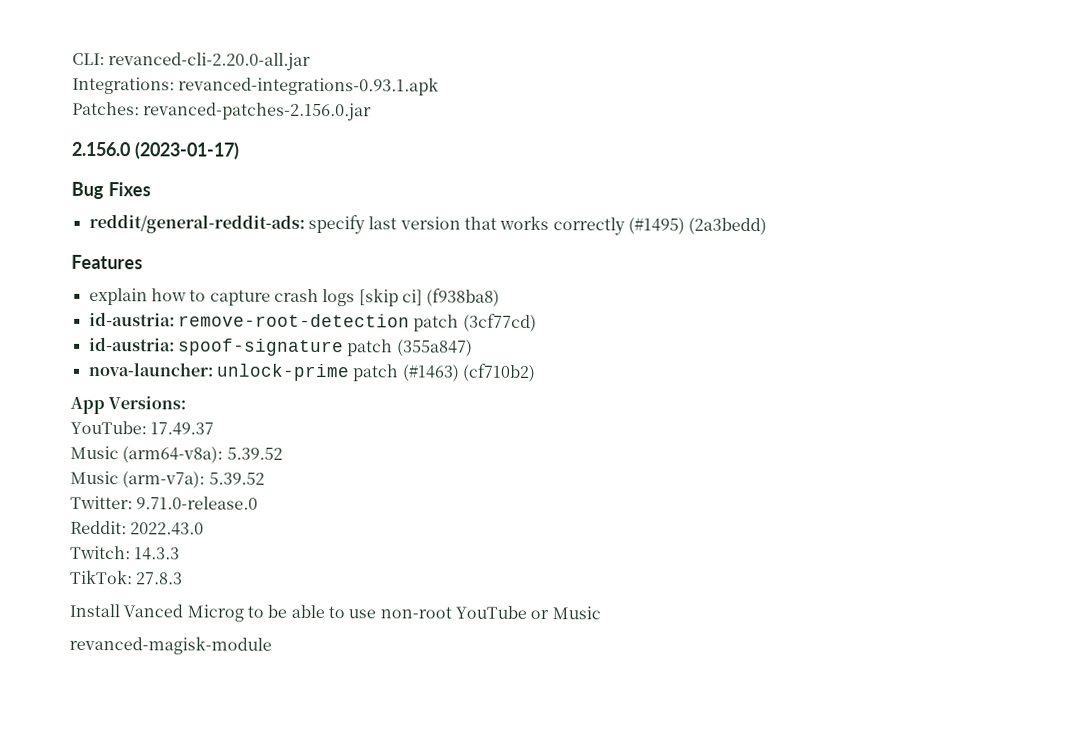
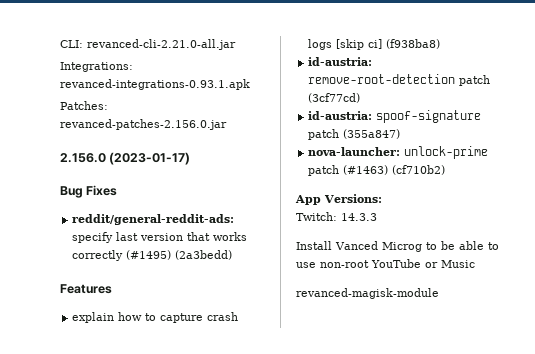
[108,52,312,71] revanced-cli-2.20.0-all.jar -> [87,39,236,50] revanced-cli-2.21.0-all.jar
[70,420,215,436] [70,445,283,464] [70,470,265,489] [70,495,259,510] [70,520,205,536] // YouTube: 17.49.37 // Music (arm64-v8a): 5.39.52 // Music (arm-v7a): 5.39.52 // Twitter: 9.71.0-release.0 // Reddit: 2022.43.0 -> (382, 198) none
[70,569,184,585] // TikTok: 27.8.3 -> (377, 217) none

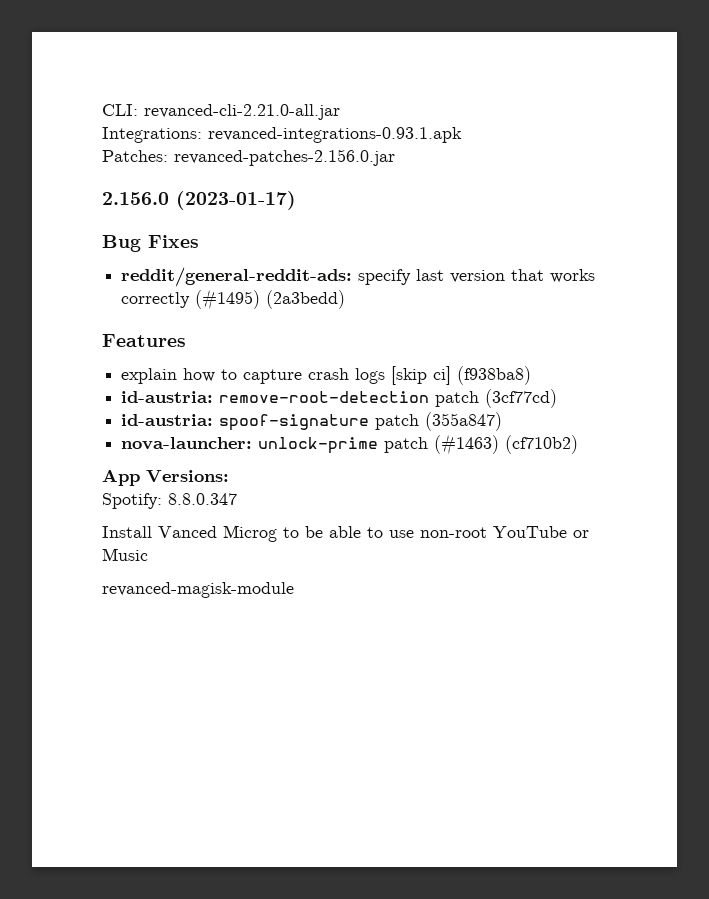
[296,212,377,221] Twitch: 14.3.3 -> [102,493,237,509] Spotify: 8.8.0.347

